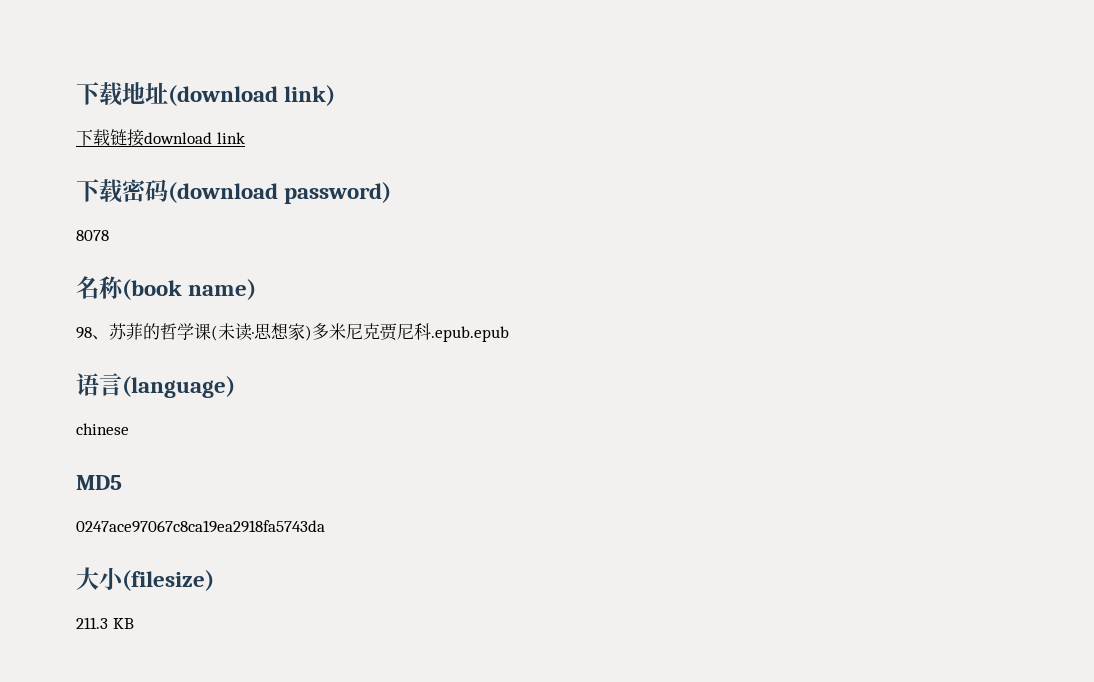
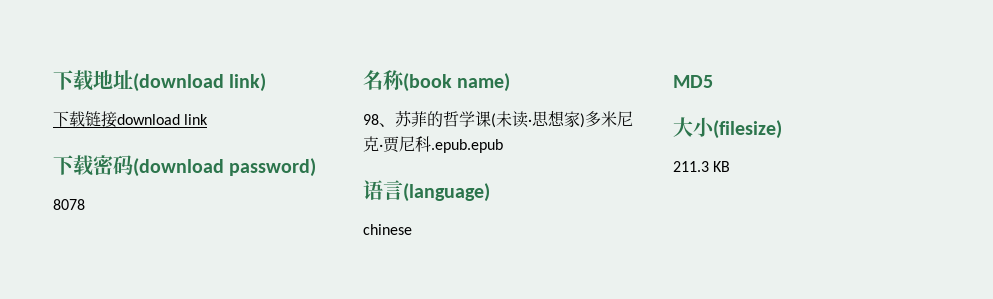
[76,520,325,533] // 0247ace97067c8ca19ea2918fa5743da -> (713, 81) none

